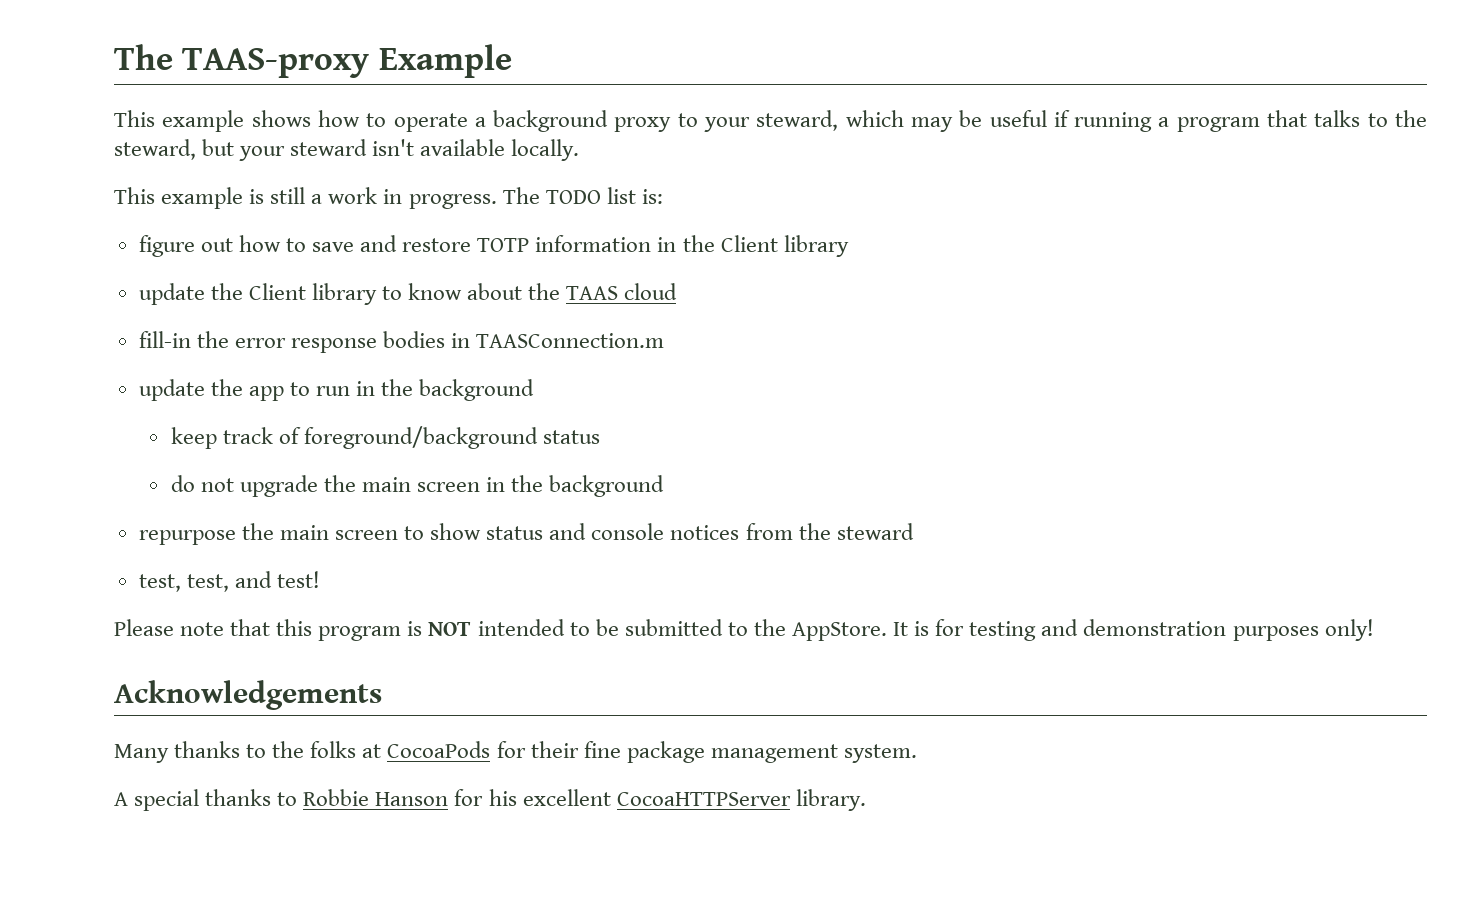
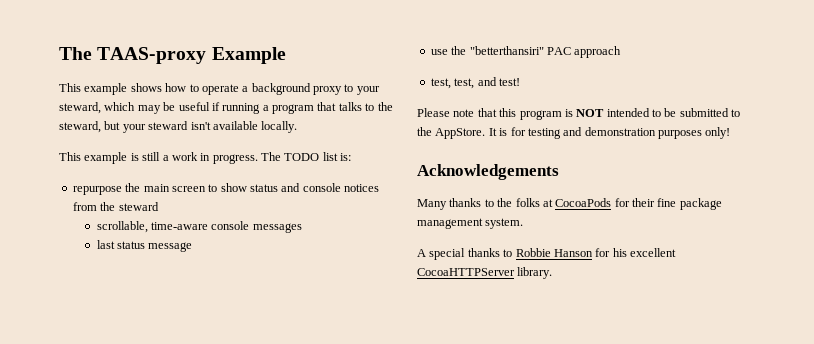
[138,235,849,257] [138,283,678,305] [138,331,665,353] [138,379,535,401] [170,426,600,449] [170,475,665,497] // figure out how to save and restore TOTP information in the Client library // update the Client library to know about the TAAS cloud // fill-in the error response bodies in TAASConnection.m // update the app to run in the background // keep track of foreground/background status // do not upgrade the main screen in the background -> (352, 157) none
(914, 531) none -> [96,221,302,233] [96,240,193,252] [430,46,622,58] // scrollable, time-aware console messages // last status message // use the "betterthansiri" PAC approach

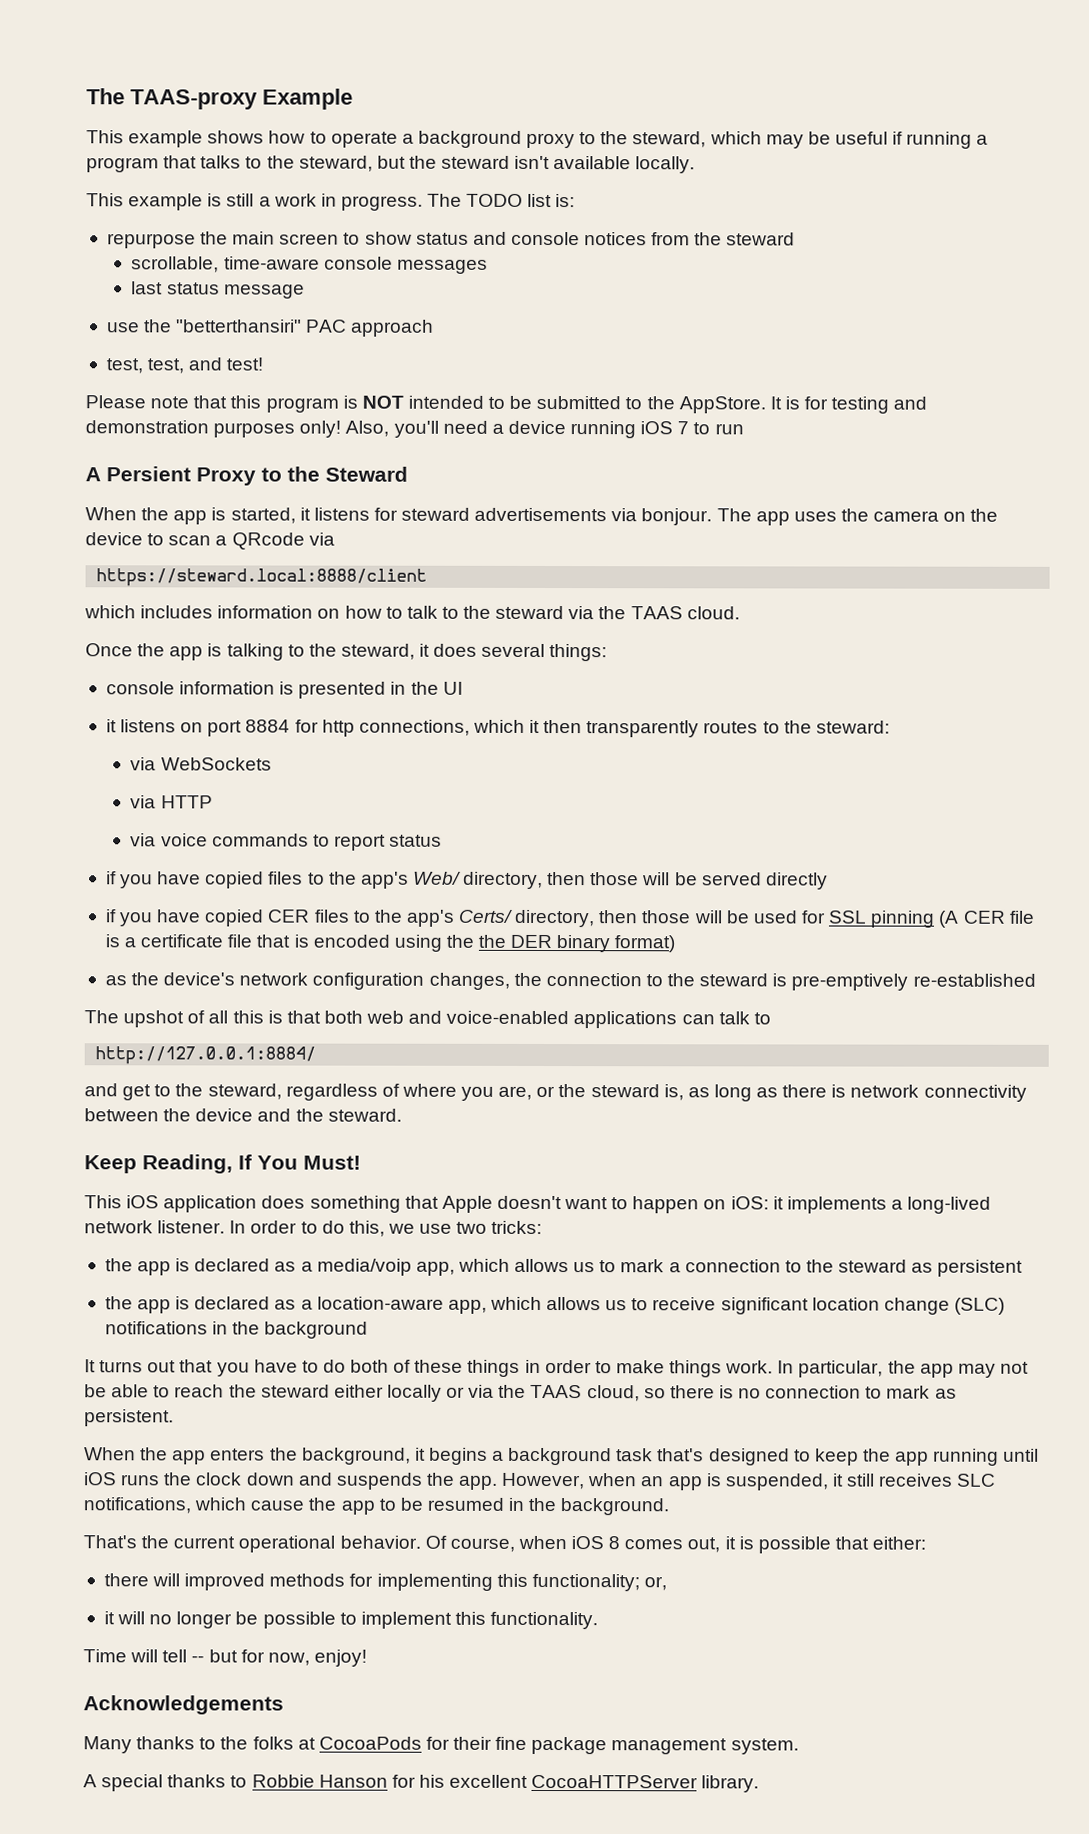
[356,86,380,95] your -> [600,131,629,145] the
[122,124,146,133] your -> [408,155,437,169] the
(731, 133) none -> [345,420,744,439] [85,466,408,486] [85,507,999,526] [85,532,335,550] [96,568,428,587] [84,605,740,620] [85,643,608,662] [105,681,463,699] [105,719,890,738] [130,757,272,771] [130,795,213,809] [130,833,443,851] [105,871,828,890] [104,909,1035,928] [104,934,676,953] [104,972,1036,991] [84,1010,771,1029] [95,1046,317,1065] [84,1083,1027,1102] [84,1108,402,1122] [84,1154,361,1174] [84,1195,992,1214] [84,1220,543,1237] [104,1258,1024,1277] [104,1296,1005,1315] [104,1321,369,1339] [84,1359,1029,1378] [84,1384,957,1402] [84,1409,174,1427] [84,1447,1040,1466] [84,1472,997,1491] [83,1497,670,1516] [83,1535,927,1554] [103,1573,667,1592] [103,1611,599,1630] [83,1649,367,1667] Also, you'll need a device running iOS 7 to run // A Persient Proxy to the Steward // When the app is started, it listens for steward advertisements via bonjour. The app uses the camera on the device to scan a QRcode via // https://steward.local:8888/client // which includes information on how to talk to the steward via the TAAS cloud. // Once the app is talking to the steward, it does several things: // console information is presented in the UI // it listens on port 8884 for http connections, which it then transparently routes to the steward: // via WebSockets // via HTTP // via voice commands to report status // if you have copied files to the app's Web/ directory, then those will be served directly // if you have copied CER files to the app's Certs/ directory, then those will be used for SSL pinning (A CER file is a certificate file that is encoded using the the DER binary format) // as the device's network configuration changes, the connection to the steward is pre-emptively re-established // The upshot of all this is that both web and voice-enabled applications can talk to // http://127.0.0.1:8884/ // and get to the steward, regardless of where you are, or the steward is, as long as there is network connectivity between the device and the steward. // Keep Reading, If You Must! // This iOS application does something that Apple doesn't want to happen on iOS: it implements a long-lived network listener. In order to do this, we use two tricks: // the app is declared as a media/voip app, which allows us to mark a connection to the steward as persistent // the app is declared as a location-aware app, which allows us to receive significant location change (SLC) notifications in the background // It turns out that you have to do both of these things in order to make things work. In particular, the app may not be able to reach the steward either locally or via the TAAS cloud, so there is no connection to mark as persistent. // When the app enters the background, it begins a background task that's designed to keep the app running until iOS runs the clock down and suspends the app. However, when an app is suspended, it still receives SLC notifications, which cause the app to be resumed in the background. // That's the current operational behavior. Of course, when iOS 8 comes out, it is possible that either: // there will improved methods for implementing this functionality; or, // it will no longer be possible to implement this functionality. // Time will tell -- but for now, enjoy!

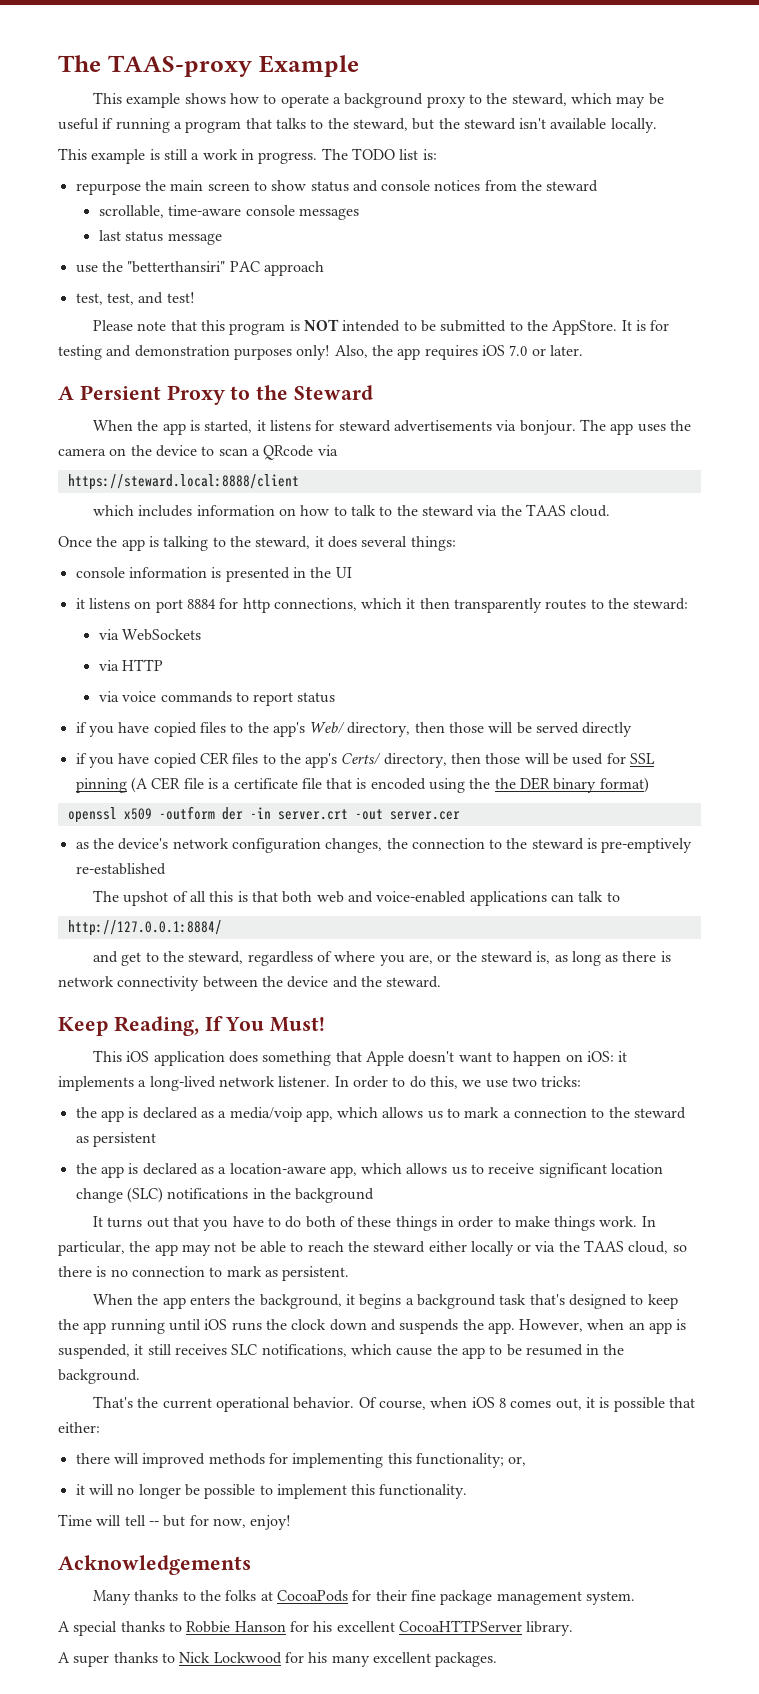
[393,420,744,439] you'll need a device running iOS 7 to run -> [371,345,583,360] the app requires iOS 7.0 or later.
(676, 944) none -> [67,806,460,823] // openssl x509 -outform der -in server.crt -out server.cer
(760, 1784) none -> [58,1652,498,1667] // A super thanks to Nick Lockwood for his many excellent packages.

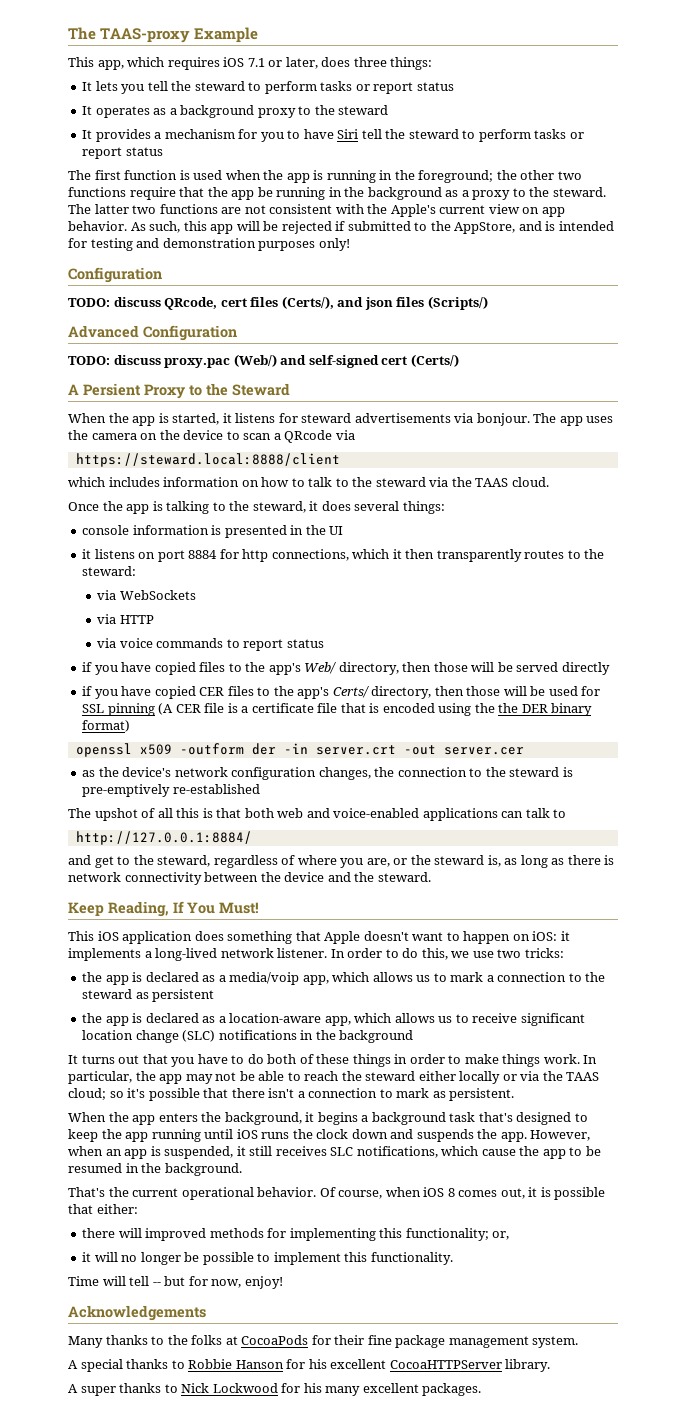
[126,93,329,108] example shows how to operate -> [97,57,433,70] [82,81,454,94] [82,106,167,118] app, which requires iOS 7.1 or later, does three things: // It lets you tell the steward to perform tasks or report status // It operates as
[511,93,664,108] [58,118,657,133] [58,148,437,164] [75,180,599,195] [98,205,359,220] [98,230,222,245] [75,261,324,276] [75,292,195,305] [93,319,646,335] steward, which may be useful if running a program that talks to the steward, but the steward isn't available locally. // This example is still a work in progress. The TODO list is: // repurpose the main screen to show status and console notices from the steward // scrollable, time-aware console messages // last status message // use the "betterthansiri" PAC approach // test, test, and test! // Please note that this program is NOT intended to be submitted to the AppStore. It is -> [338,105,389,115] [82,129,584,142] [82,147,163,159] [68,170,582,183] [68,187,606,200] [68,204,565,217] [68,221,614,234] steward // It provides a mechanism for you to have Siri tell the steward to perform tasks or report status // The first function is used when the app is running in the foreground; the other two functions require that the app be running in the background as a proxy to the steward. The latter two functions are not consistent with the Apple's current view on app behavior. As such, this app will be rejected if submitted to the AppStore, and is intended
[334,345,583,360] Also, the app requires iOS 7.0 or later. -> [68,267,162,283] [68,296,488,310] [68,325,237,341] [68,354,459,368] // Configuration // TODO: discuss QRcode, cert files (Certs/), and json files (Scripts/) // Advanced Configuration // TODO: discuss proxy.pac (Web/) and self-signed cert (Certs/)
[628,1241,687,1254] [58,1266,128,1277] cloud, so there is no -> [68,1088,305,1101] cloud; so it's possible that there isn't a

